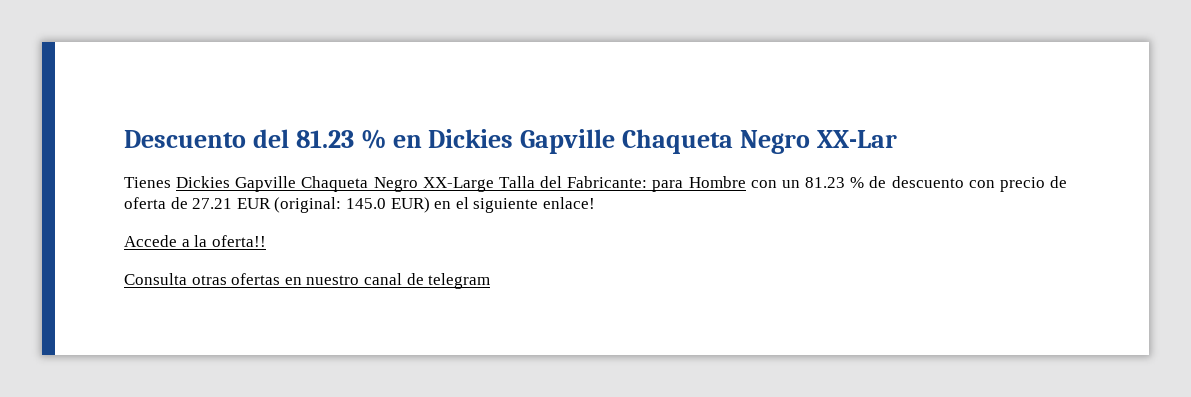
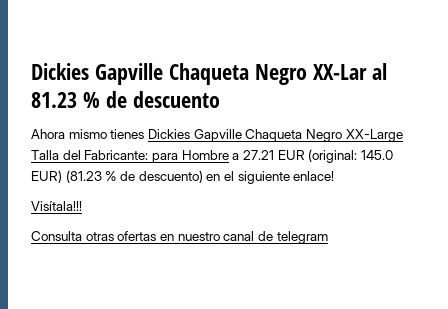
[124,129,422,149] Descuento del 81.23 % en -> (31, 71) none
[124,177,171,188] // Tienes -> [371,63,387,80] [31,91,220,108] [31,129,145,139] al 81.23 % de descuento // Ahora mismo tienes
[750,176,1067,192] [124,197,188,209] con un 81.23 % de descuento con precio de oferta de -> [232,153,240,160] a
(430, 205) none -> [65,170,203,183] (81.23 % de descuento)
[124,235,266,247] Accede a la oferta!! -> [31,201,82,211] Visítala!!!

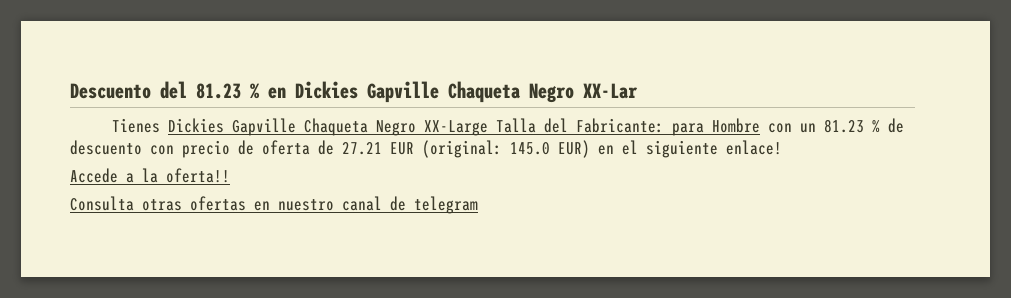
(31, 71) none -> [70,81,286,99] Descuento del 81.23 % en
[371,63,387,80] [31,91,220,108] [31,129,145,139] al 81.23 % de descuento // Ahora mismo tienes -> [112,118,161,133] // Tienes
[232,153,240,160] a -> [768,118,905,133] [70,140,334,158] con un 81.23 % de descuento con precio de oferta de
[65,170,203,183] (81.23 % de descuento) -> (590, 149) none
[31,201,82,211] Visítala!!! -> [70,168,230,183] Accede a la oferta!!

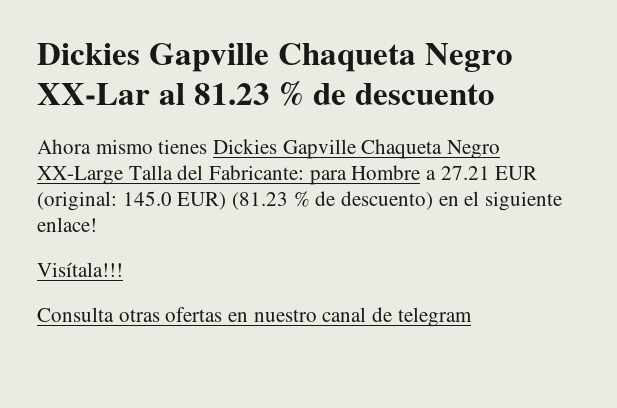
[70,81,286,99] Descuento del 81.23 % en -> (37, 54) none
[112,118,161,133] // Tienes -> [158,80,495,106] [37,139,208,154] al 81.23 % de descuento // Ahora mismo tienes
[768,118,905,133] [70,140,334,158] con un 81.23 % de descuento con precio de oferta de -> [426,170,437,180] a
(590, 149) none -> [232,191,434,210] (81.23 % de descuento)
[70,168,230,183] Accede a la oferta!! -> [37,262,123,277] Visítala!!!

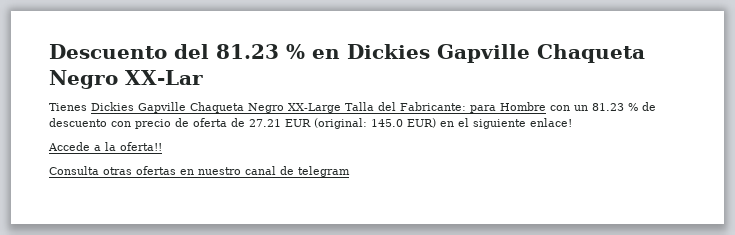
(37, 54) none -> [49,44,340,59] Descuento del 81.23 % en
[158,80,495,106] [37,139,208,154] al 81.23 % de descuento // Ahora mismo tienes -> [49,103,87,111] // Tienes
[426,170,437,180] a -> [550,102,656,111] [49,118,245,129] con un 81.23 % de descuento con precio de oferta de
[232,191,434,210] (81.23 % de descuento) -> (436, 123) none
[37,262,123,277] Visítala!!! -> [48,142,162,151] Accede a la oferta!!

